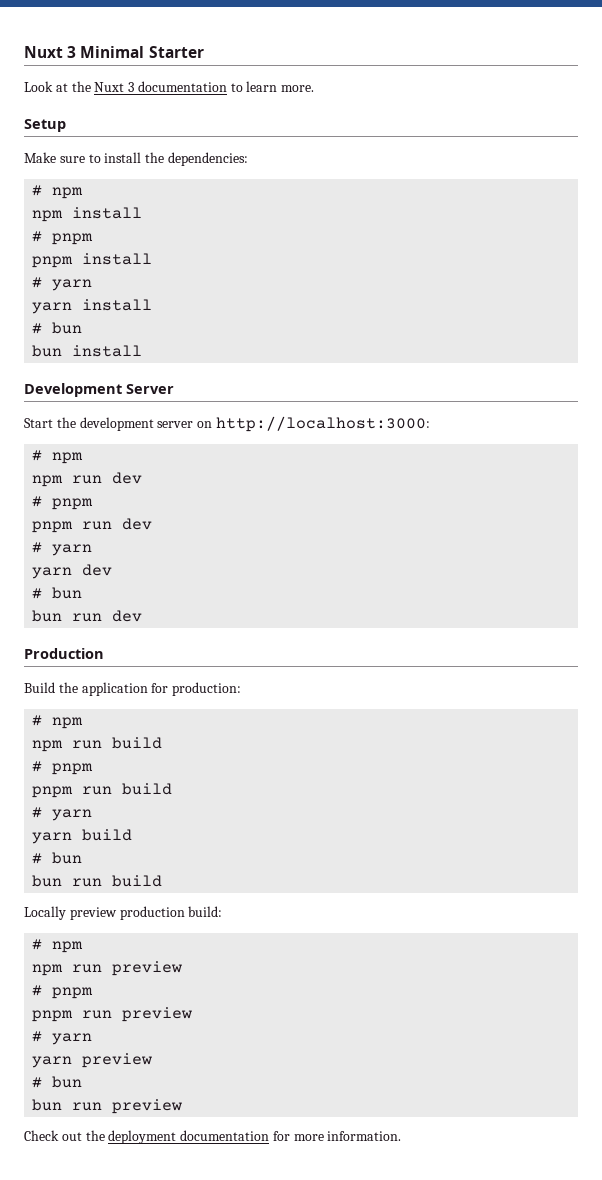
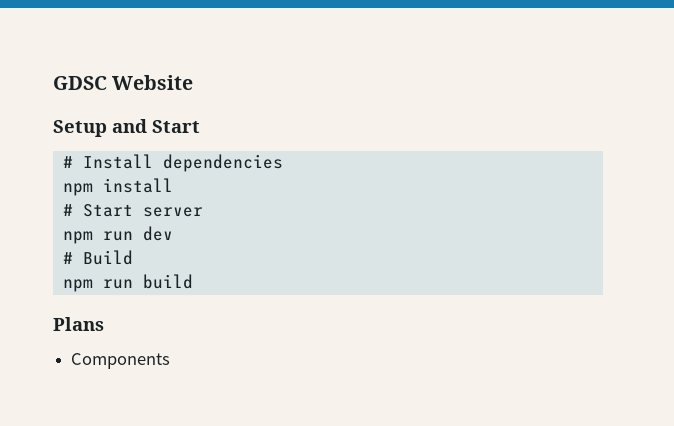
[24,46,204,58] [24,81,315,92] [24,119,66,132] [24,152,248,166] [32,185,84,199] Nuxt 3 Minimal Starter // Look at the Nuxt 3 documentation to learn more. // Setup // Make sure to install the dependencies: // # npm -> [53,75,194,90] [53,119,200,137] [62,154,283,172] GDSC Website // Setup and Start // # Install dependencies
[52,233,94,245] [32,253,153,268] [32,277,93,291] [32,299,153,314] [32,322,83,334] [32,345,143,357] [24,383,174,397] [24,416,430,432] [32,450,84,464] [32,472,143,487] [32,496,94,510] [32,518,153,533] [32,542,93,556] [32,564,113,579] [32,587,83,599] [32,610,143,622] [24,648,104,659] [24,682,242,696] [32,715,84,729] [32,737,163,752] [32,761,94,775] [32,783,173,798] [32,807,93,821] [32,829,133,844] [32,852,83,864] [32,875,163,887] [24,906,223,920] [32,939,84,953] [32,961,183,976] [32,985,94,999] [32,1007,193,1022] [32,1031,93,1045] [32,1053,153,1068] [32,1076,83,1088] [32,1099,183,1114] [24,1130,402,1144] pnpm // pnpm install // # yarn // yarn install // # bun // bun install // Development Server // Start the development server on http://localhost:3000: // # npm // npm run dev // # pnpm // pnpm run dev // # yarn // yarn dev // # bun // bun run dev // Production // Build the application for production: // # npm // npm run build // # pnpm // pnpm run build // # yarn // yarn build // # bun // bun run build // Locally preview production build: // # npm // npm run preview // # pnpm // pnpm run preview // # yarn // yarn preview // # bun // bun run preview // Check out the deployment documentation for more information. -> [82,204,203,217] [62,226,173,244] [62,250,133,265] [62,274,193,292] [53,317,104,331] [71,353,171,369] Start server // npm run dev // # Build // npm run build // Plans // Components

